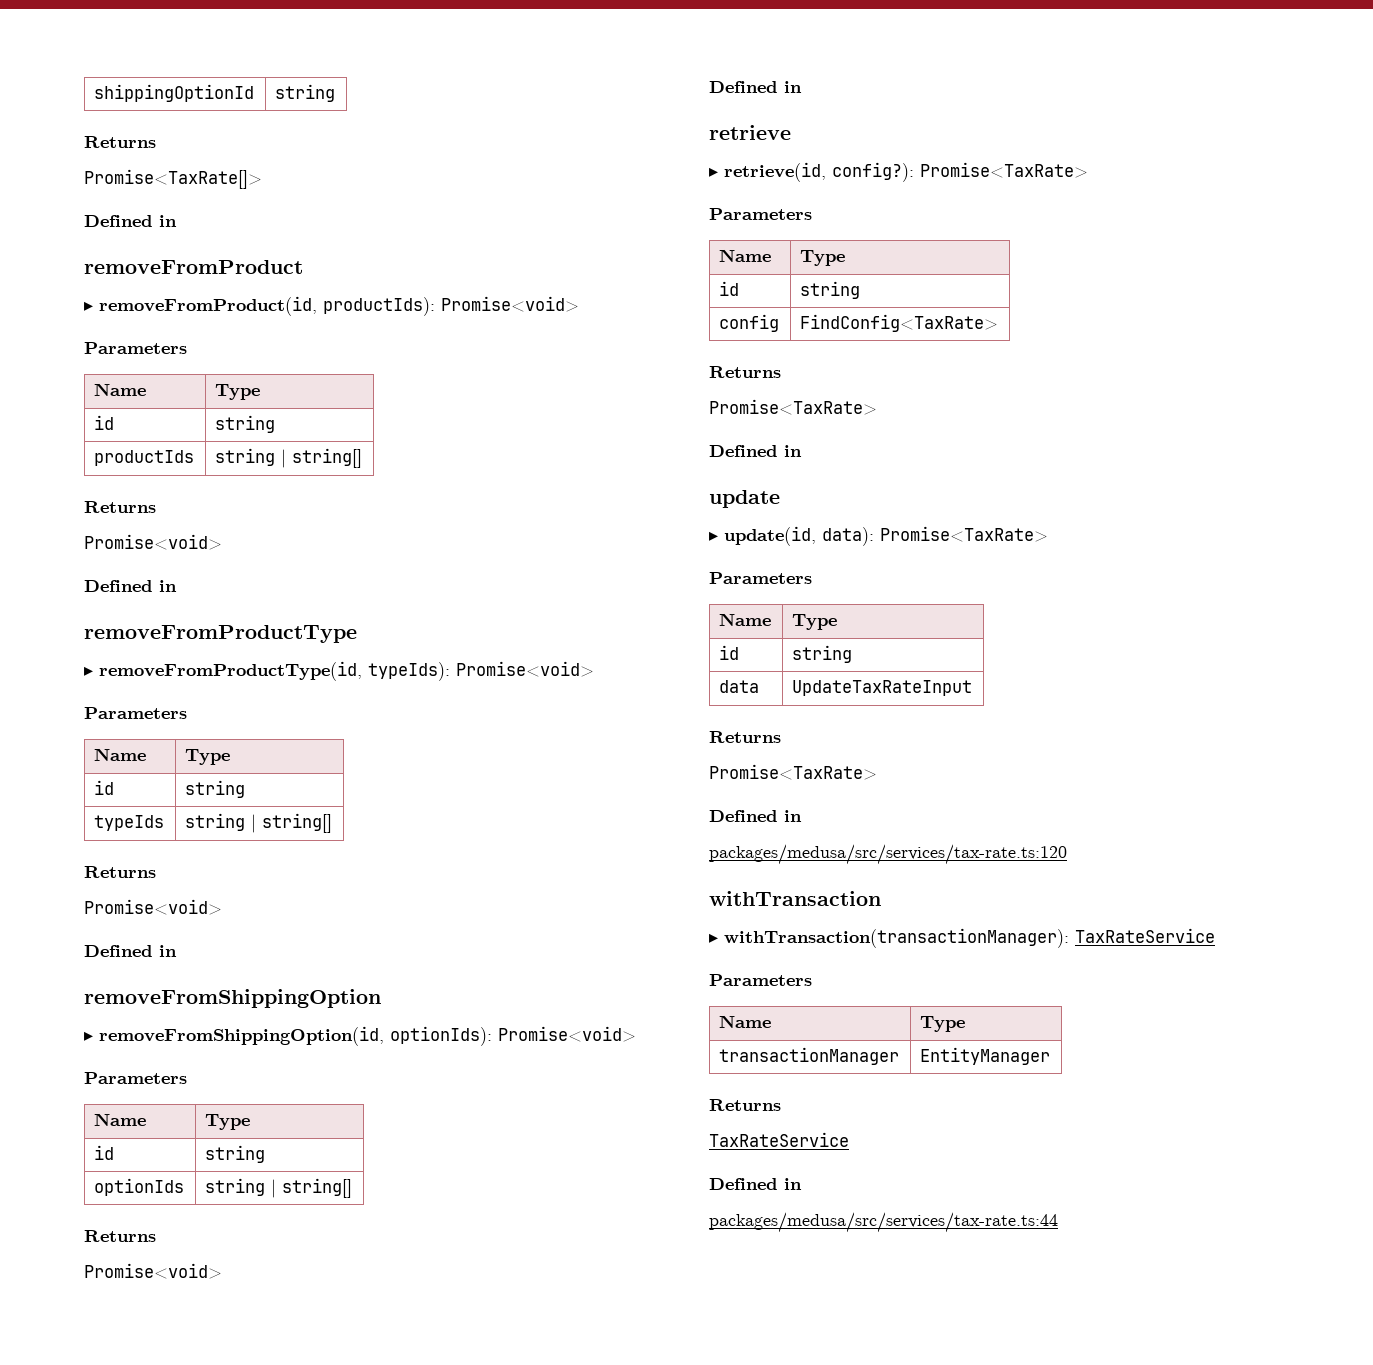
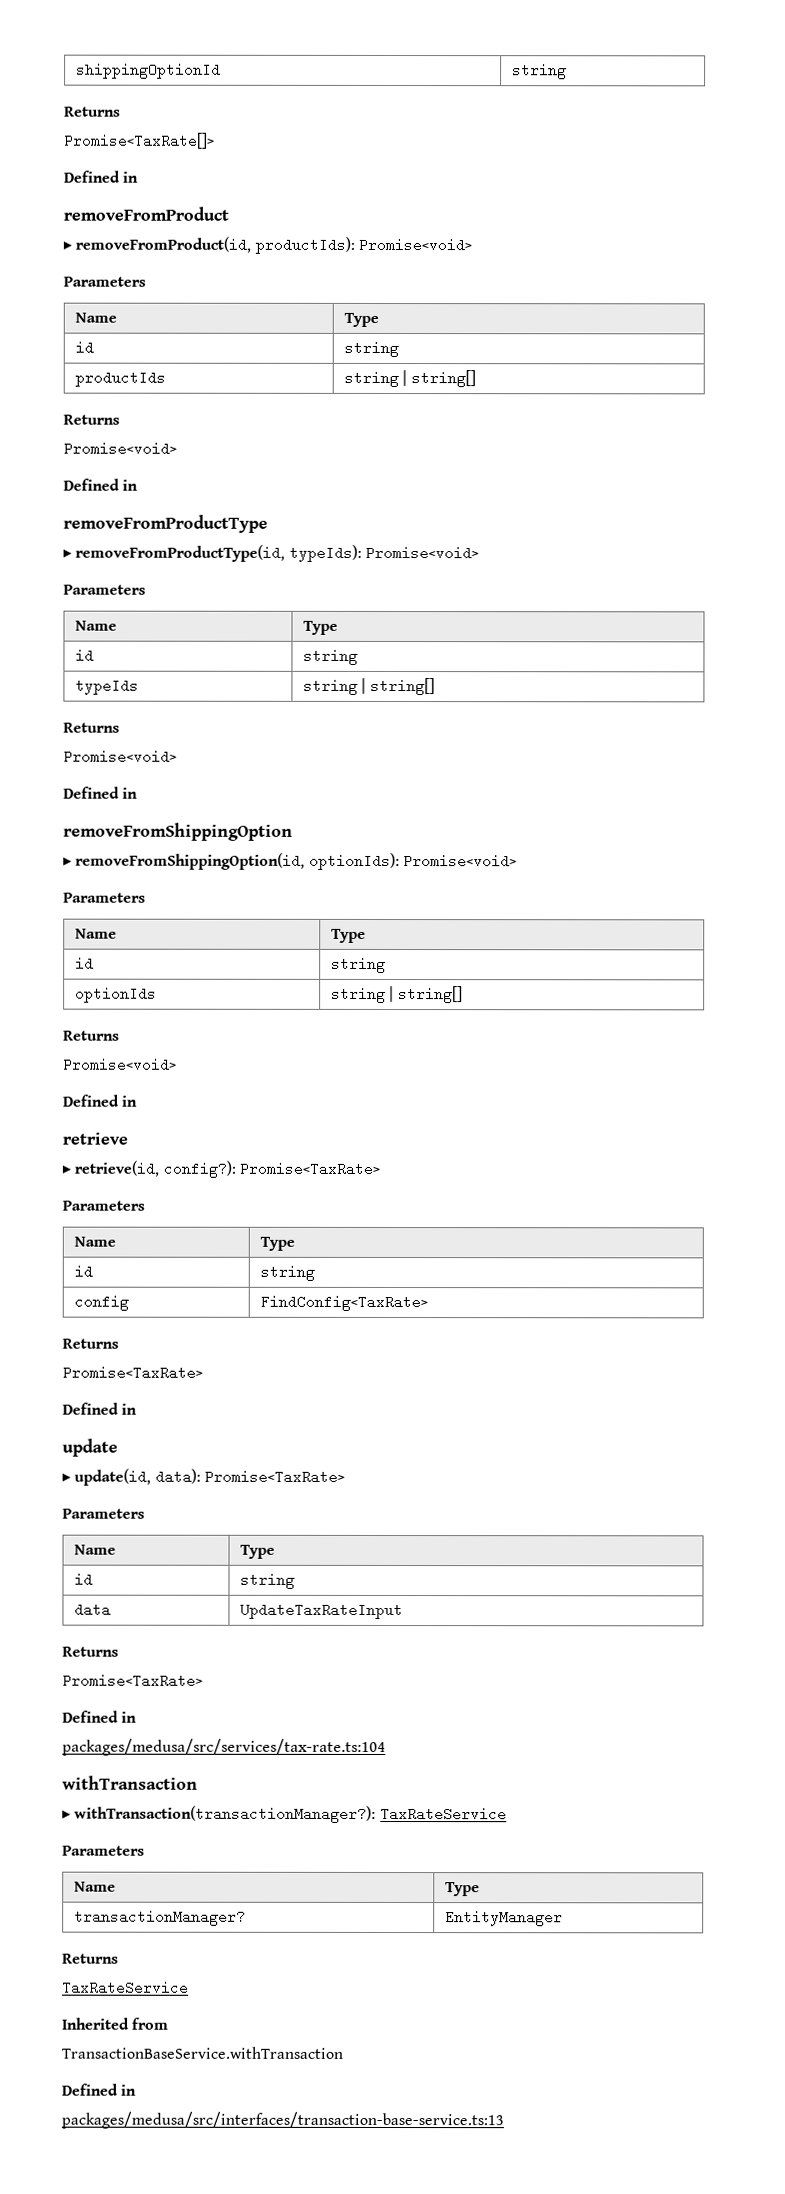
[709,844,1067,865] packages/medusa/src/services/tax-rate.ts:120 -> [62,1738,386,1756] packages/medusa/src/services/tax-rate.ts:104
[724,928,1069,948] withTransaction(transactionManager): -> [74,1805,377,1823] withTransaction(transactionManager?):
[719,1047,900,1065] transactionManager -> [73,1909,246,1926] transactionManager?
[709,1178,802,1190] [709,1212,1058,1233] // Defined in // packages/medusa/src/services/tax-rate.ts:44 -> [62,2017,170,2030] [61,2046,344,2059] [61,2083,137,2096] [61,2111,504,2130] // Inherited from // TransactionBaseService.withTransaction // Defined in // packages/medusa/src/interfaces/transaction-base-service.ts:13

